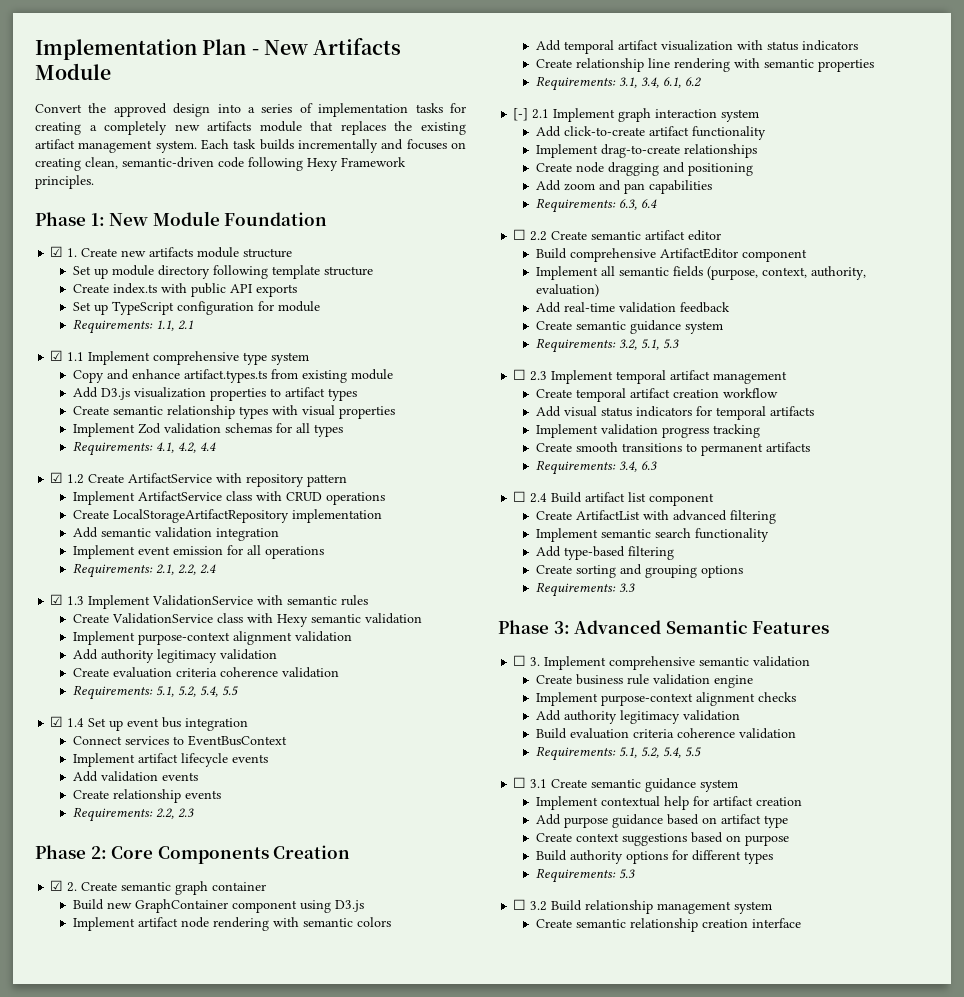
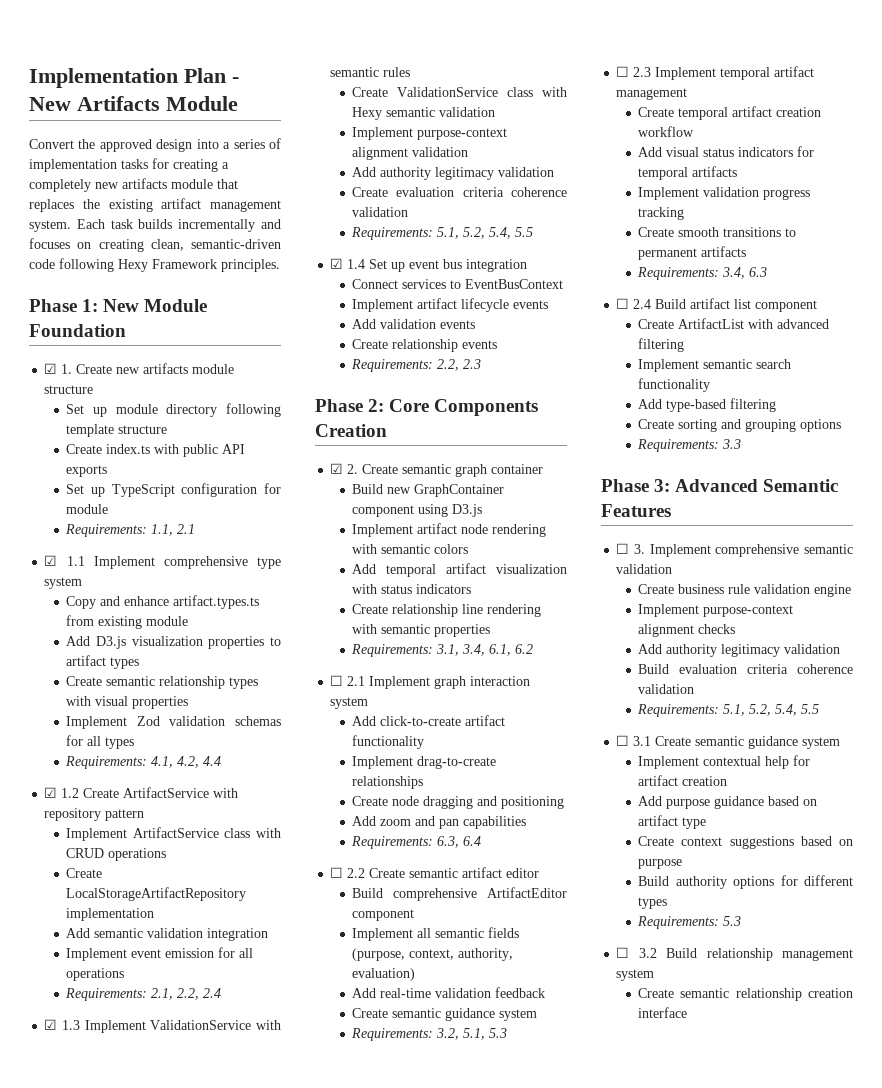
[513,108,529,121] [-] -> [330,675,344,686] ☐

